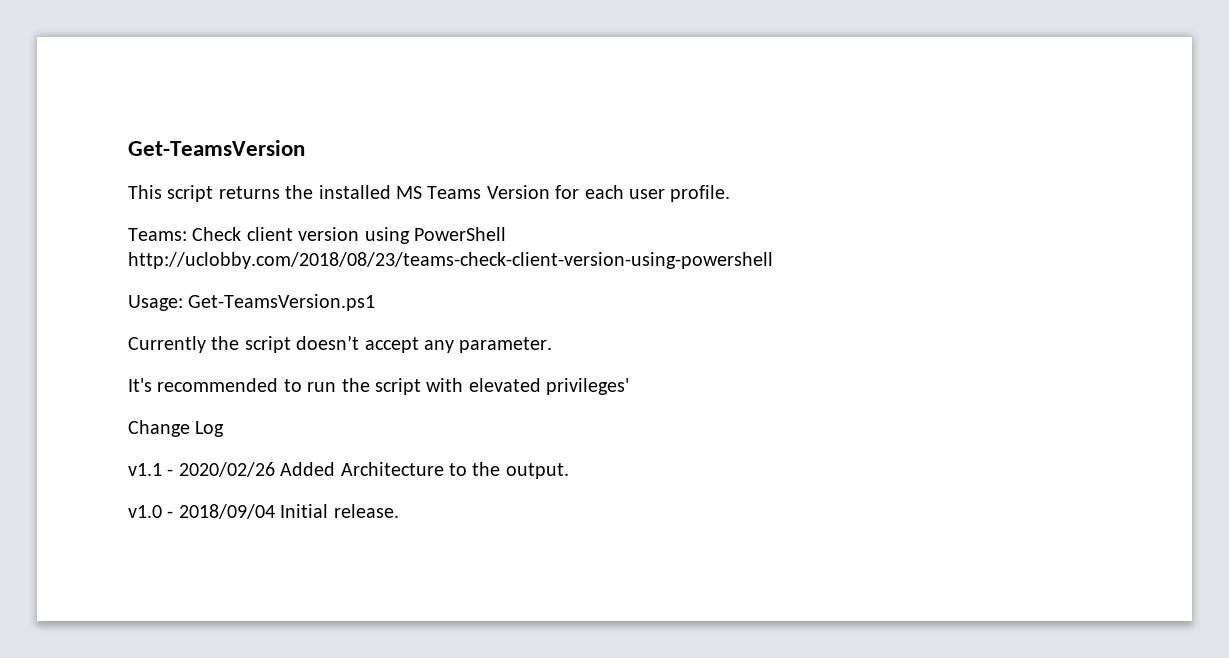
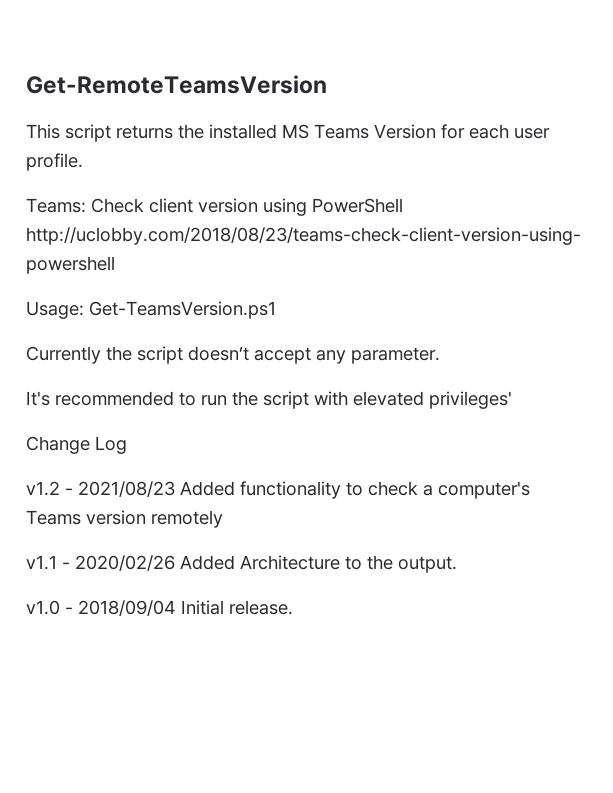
[128,140,305,156] Get-TeamsVersion -> [26,75,327,94] Get-RemoteTeamsVersion
(225, 429) none -> [26,481,530,499] [26,510,223,528] // v1.2 - 2021/08/23 Added functionality to check a computer's Teams version remotely

